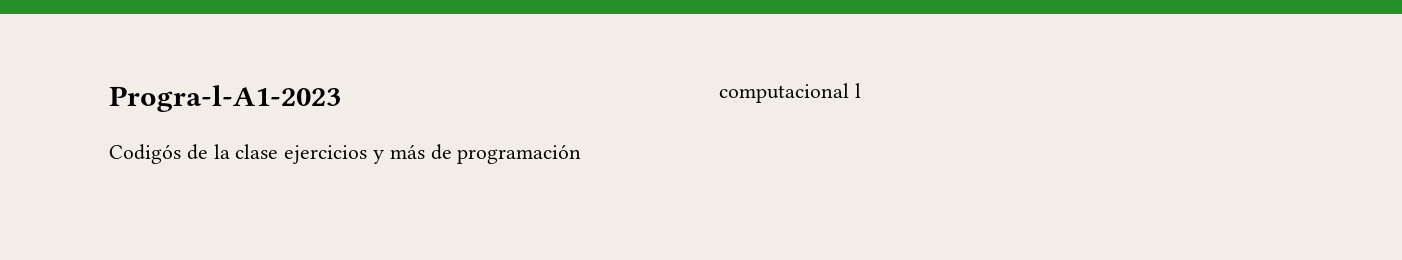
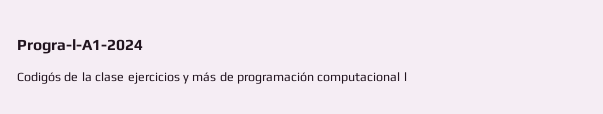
[109,85,341,112] Progra-l-A1-2023 -> [17,39,143,54] Progra-l-A1-2024

